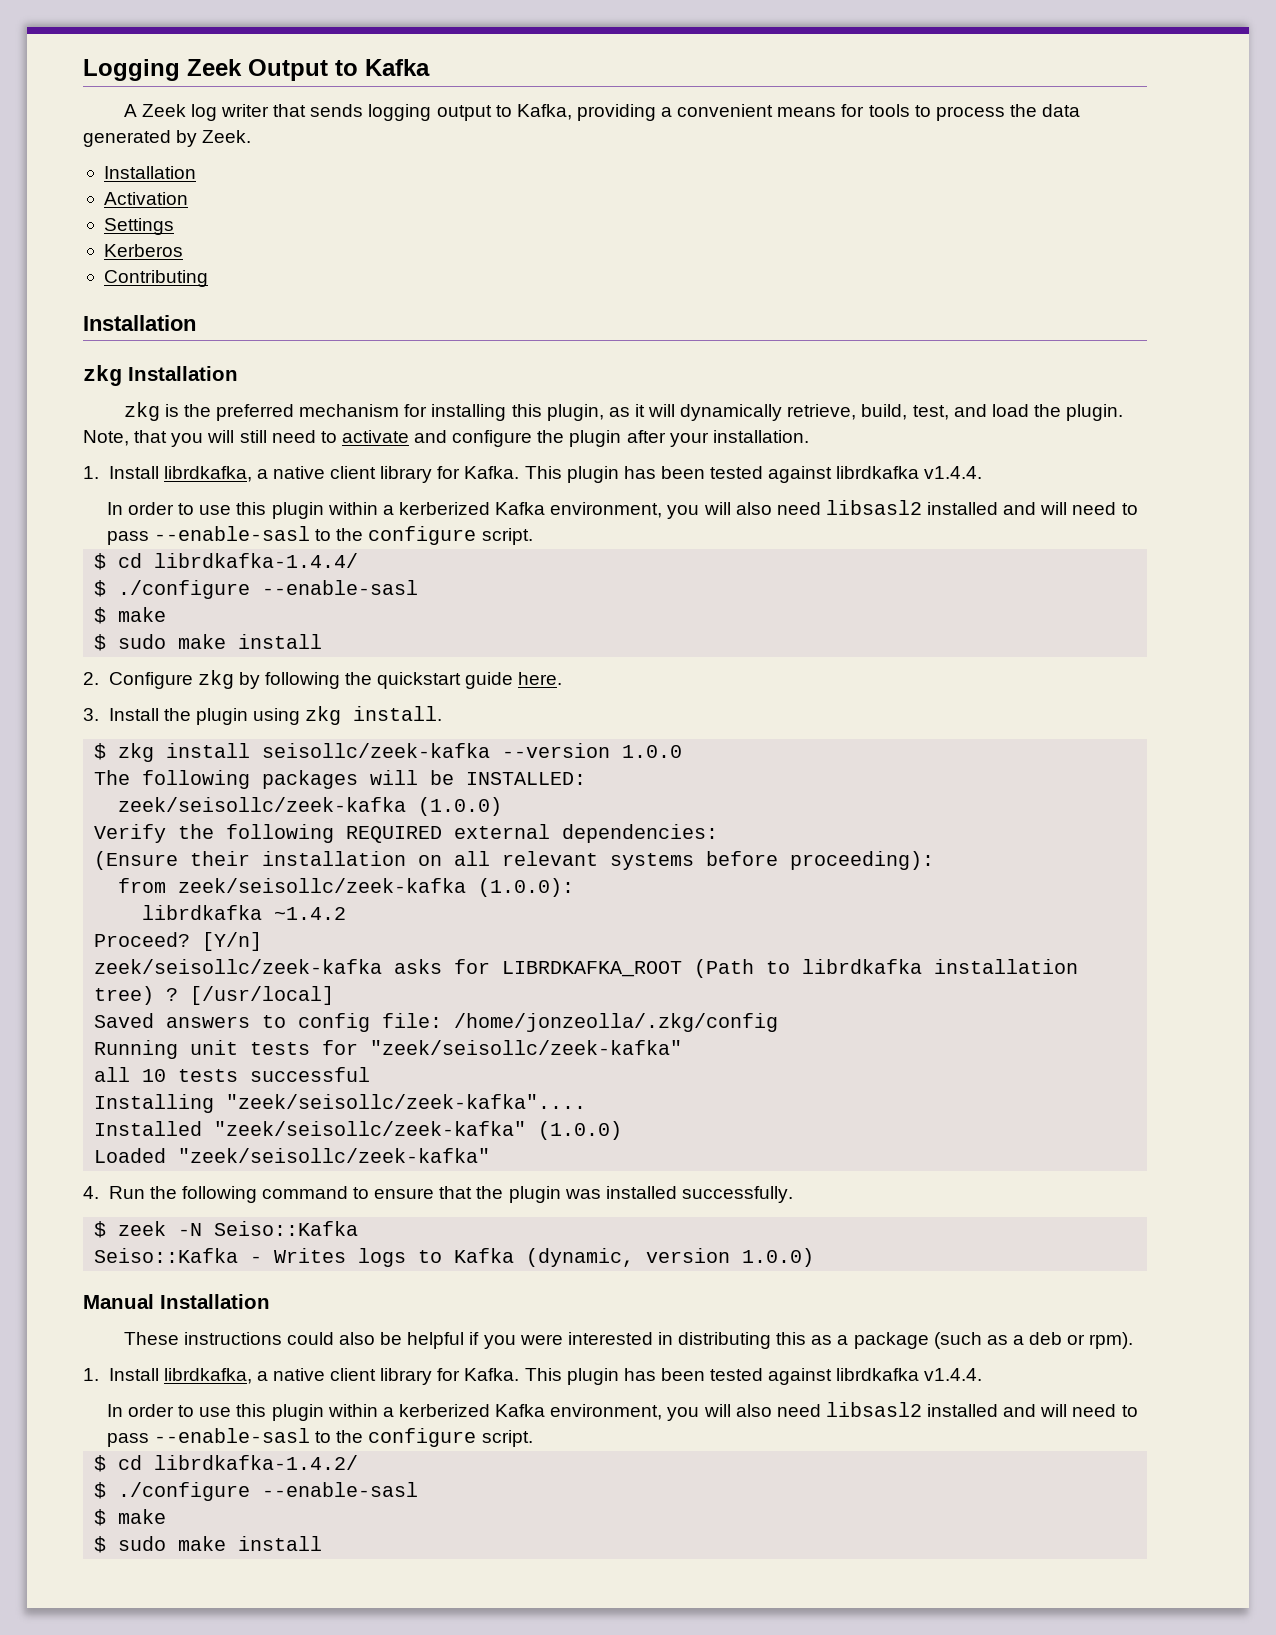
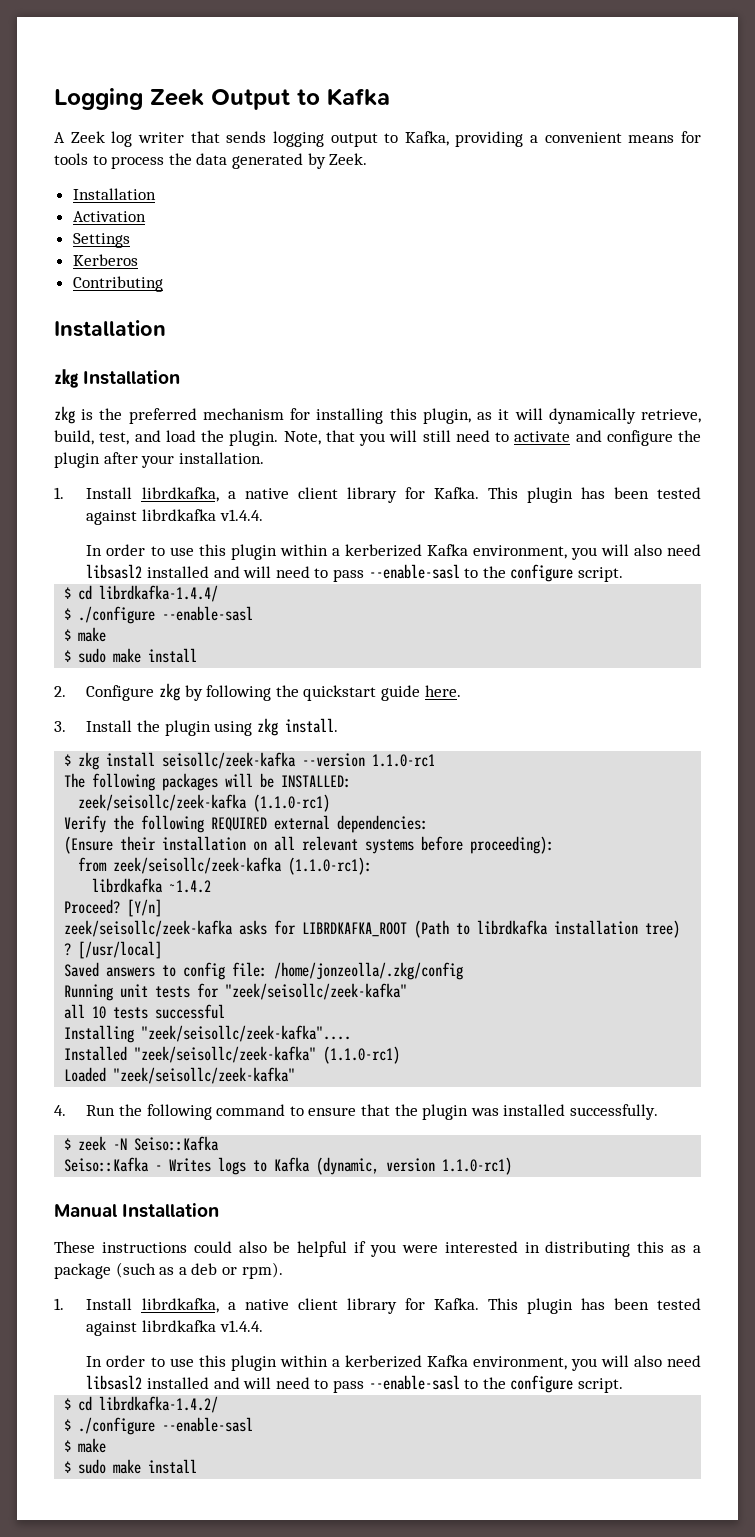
[622,745,683,758] 1.0.0 -> [372,754,436,767] 1.1.0-rc1
[418,797,503,816] (1.0.0) -> [253,794,331,812] (1.1.0-rc1)
[478,878,575,897] (1.0.0): -> [288,857,373,875] (1.1.0-rc1):
[538,1121,623,1140] (1.0.0) -> [323,1046,401,1064] (1.1.0-rc1)
[742,1248,815,1267] 1.0.0) -> [442,1157,513,1175] 1.1.0-rc1)

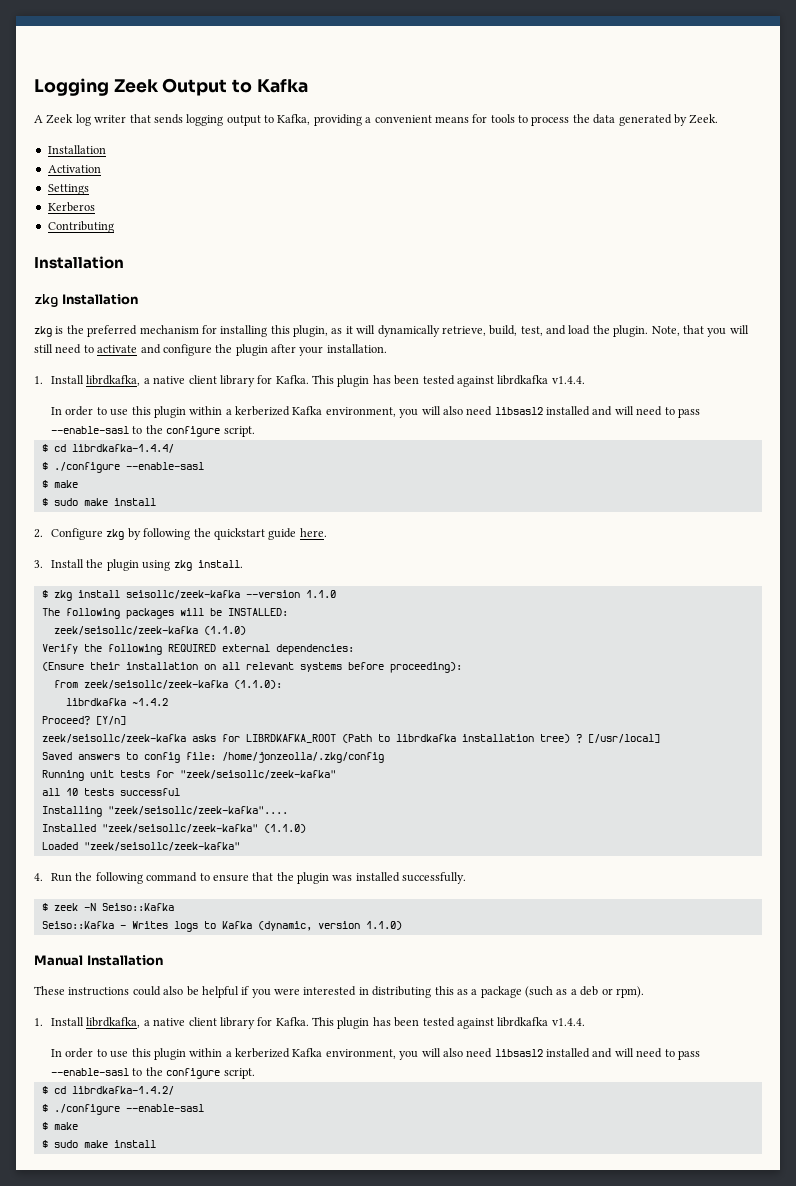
[372,754,436,767] 1.1.0-rc1 -> [305,590,336,598] 1.1.0
[253,794,331,812] (1.1.0-rc1) -> [203,626,246,635] (1.1.0)
[288,857,373,875] (1.1.0-rc1): -> [233,680,282,689] (1.1.0):
[323,1046,401,1064] (1.1.0-rc1) -> [263,824,306,833] (1.1.0)
[442,1157,513,1175] 1.1.0-rc1) -> [365,921,402,930] 1.1.0)

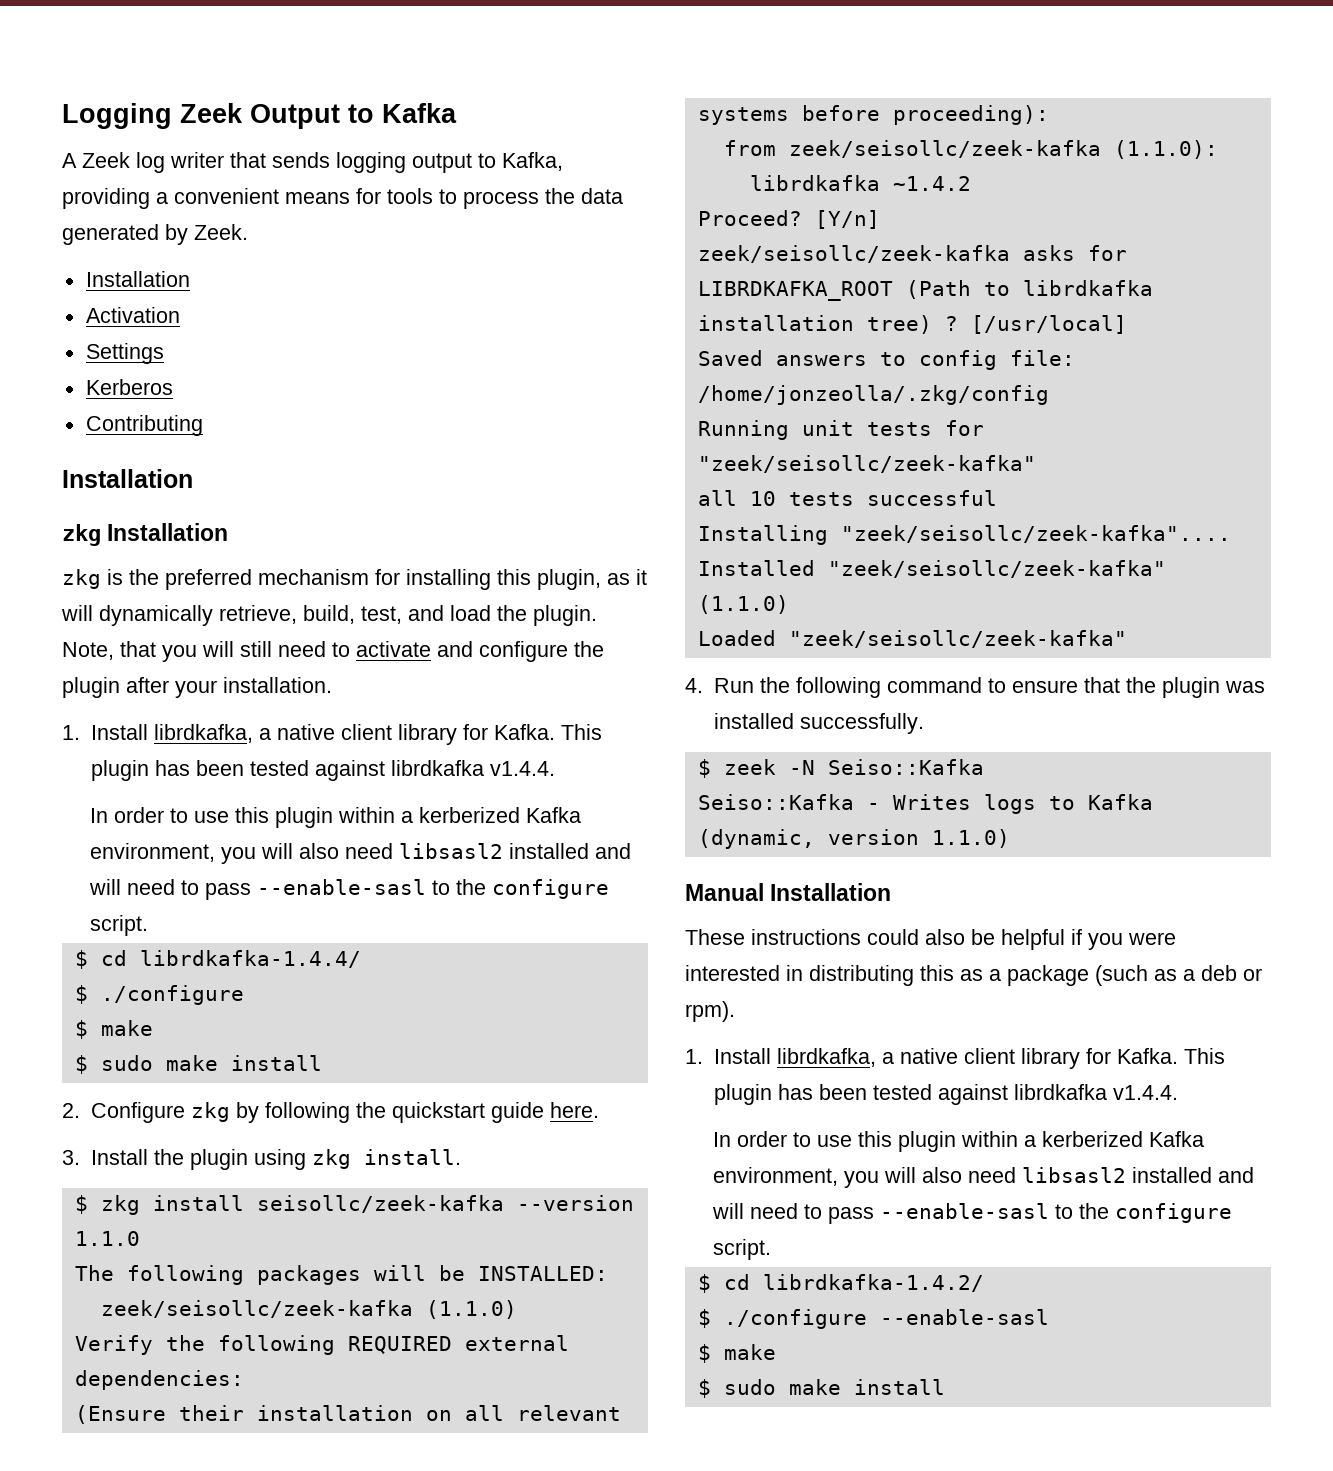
[125,462,204,470] --enable-sasl -> (244, 995) none

